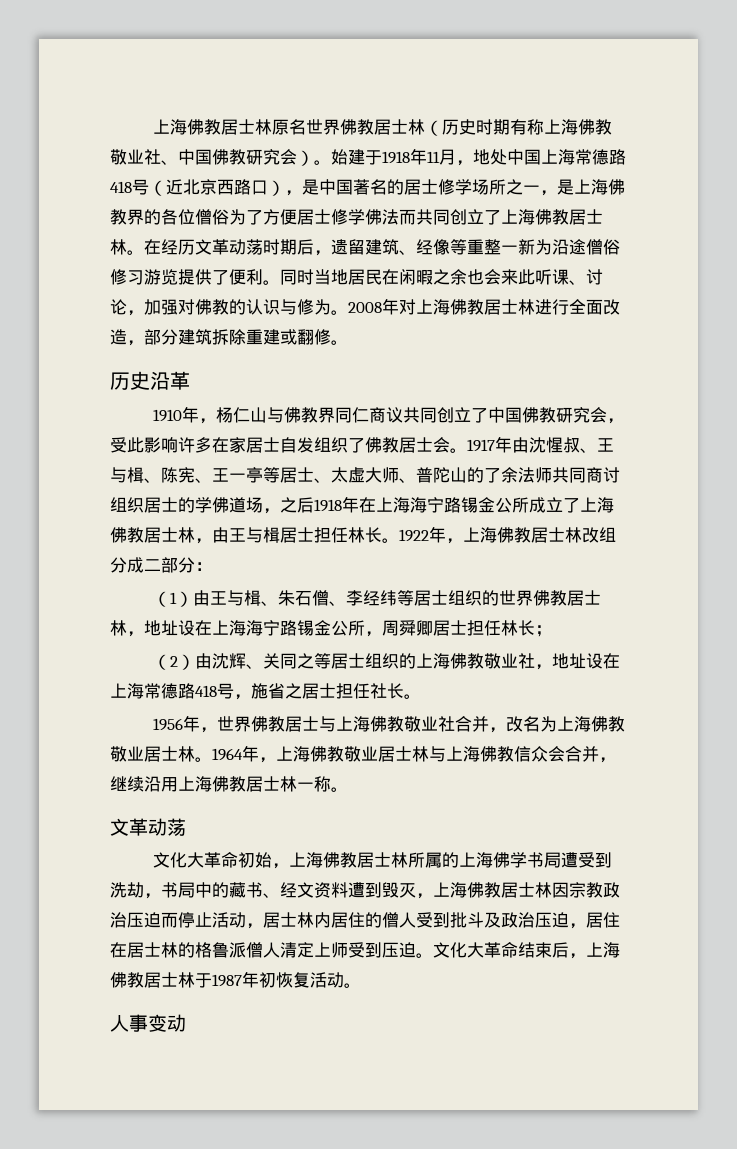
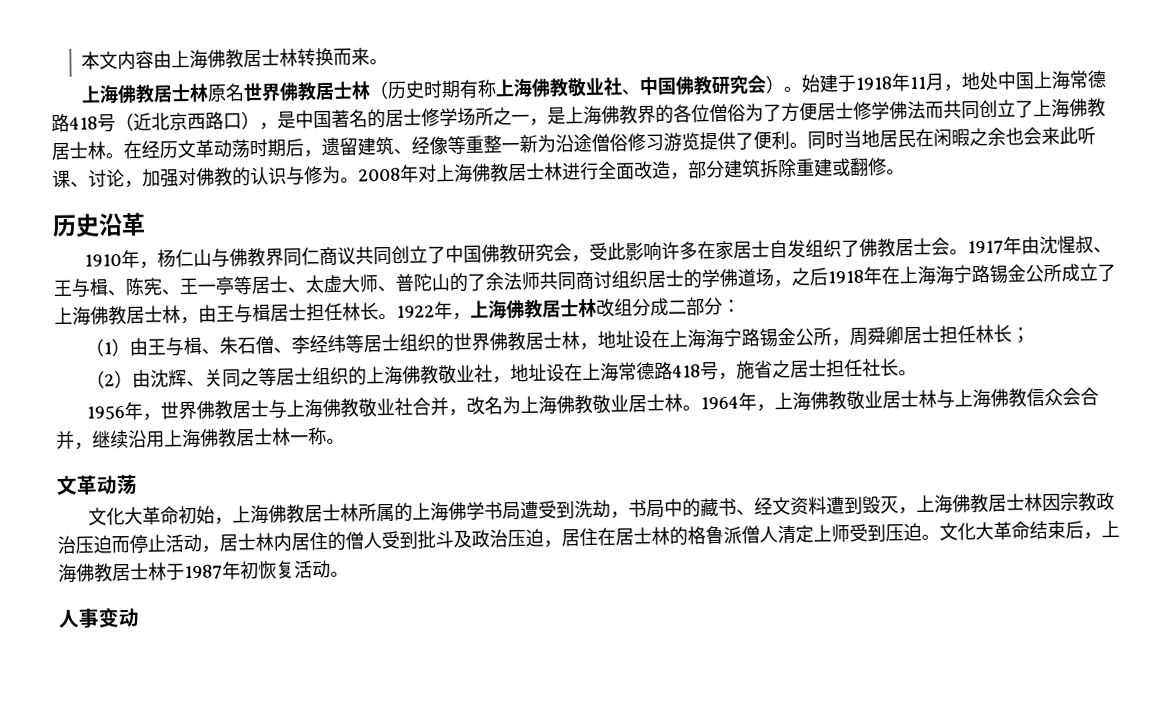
(153, 126) none -> [81,47,389,71] 本文内容由上海佛教居士林转换而来。 //

